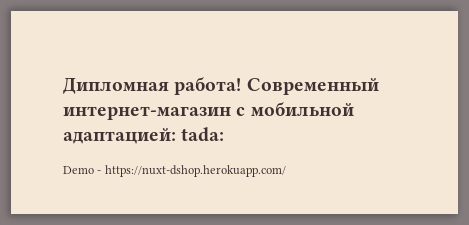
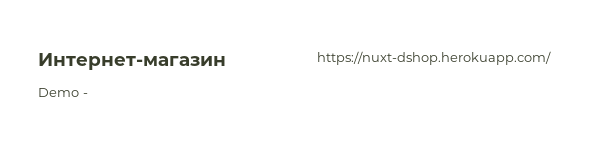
[63,77,379,95] [63,102,354,120] [63,127,225,144] Дипломная работа! Современный интернет-магазин с мобильной адаптацией: tada: -> [38,53,226,70] Интернет-магазин

